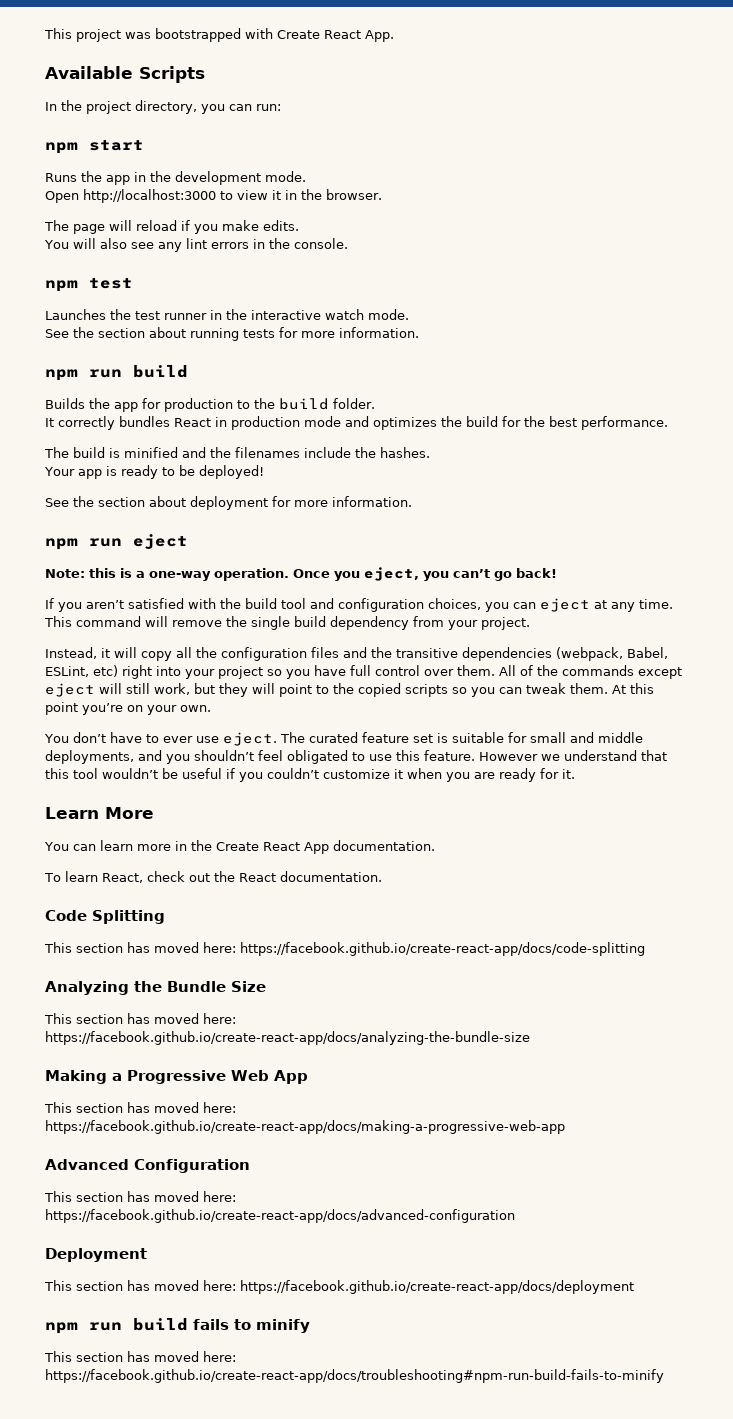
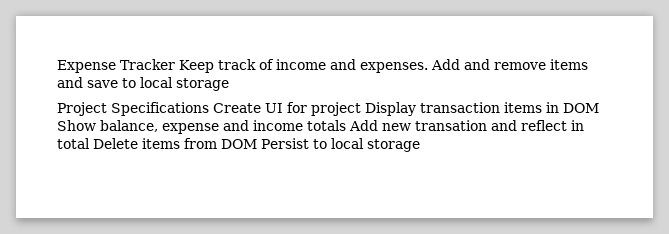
[44,28,394,42] [45,66,205,83] [45,100,281,114] [45,140,144,154] [45,171,306,185] [45,189,382,203] [44,220,299,234] [44,238,348,252] [45,278,133,292] [45,309,409,320] [45,327,419,341] [45,365,188,381] [45,398,375,412] [45,416,668,430] [44,447,430,458] [44,465,264,479] [45,496,412,510] [45,534,188,550] [45,567,557,581] [45,598,673,612] [44,616,530,630] [45,647,668,661] [45,665,682,679] [45,683,654,697] [45,702,211,715] [44,732,643,746] [45,750,667,764] [45,768,575,782] [45,807,154,819] [44,840,435,854] [44,871,382,883] [45,910,165,924] [44,942,645,956] [45,981,266,995] [44,1013,236,1024] [45,1031,530,1045] [45,1070,308,1084] [44,1102,236,1113] [45,1120,565,1134] [45,1159,250,1173] [44,1191,236,1202] [45,1209,515,1223] [45,1248,147,1262] [44,1280,634,1294] [45,1318,310,1334] [44,1351,236,1362] [45,1369,664,1383] This project was bootstrapped with Create React App. // Available Scripts // In the project directory, you can run: // npm start // Runs the app in the development mode. // Open http://localhost:3000 to view it in the browser. // The page will reload if you make edits. // You will also see any lint errors in the console. // npm test // Launches the test runner in the interactive watch mode. // See the section about running tests for more information. // npm run build // Builds the app for production to the build folder. // It correctly bundles React in production mode and optimizes the build for the best performance. // The build is minified and the filenames include the hashes. // Your app is ready to be deployed! // See the section about deployment for more information. // npm run eject // Note: this is a one-way operation. Once you eject, you can’t go back! // If you aren’t satisfied with the build tool and configuration choices, you can eject at any time. This command will remove the single build dependency from your project. // Instead, it will copy all the configuration files and the transitive dependencies (webpack, Babel, ESLint, etc) right into your project so you have full control over them. All of the commands except eject will still work, but they will point to the copied scripts so you can tweak them. At this point you’re on your own. // You don’t have to ever use eject. The curated feature set is suitable for small and middle deployments, and you shouldn’t feel obligated to use this feature. However we understand that this tool wouldn’t be useful if you couldn’t customize it when you are ready for it. // Learn More // You can learn more in the Create React App documentation. // To learn React, check out the React documentation. // Code Splitting // This section has moved here: https://facebook.github.io/create-react-app/docs/code-splitting // Analyzing the Bundle Size // This section has moved here: https://facebook.github.io/create-react-app/docs/analyzing-the-bundle-size // Making a Progressive Web App // This section has moved here: https://facebook.github.io/create-react-app/docs/making-a-progressive-web-app // Advanced Configuration // This section has moved here: https://facebook.github.io/create-react-app/docs/advanced-configuration // Deployment // This section has moved here: https://facebook.github.io/create-react-app/docs/deployment // npm run build fails to minify // This section has moved here: https://facebook.github.io/create-react-app/docs/troubleshooting#npm-run-build-fails-to-minify -> [57,59,588,73] [57,77,229,91] [57,102,599,116] [57,120,584,134] [57,138,420,152] Expense Tracker Keep track of income and expenses. Add and remove items and save to local storage // Project Specifications Create UI for project Display transaction items in DOM Show balance, expense and income totals Add new transation and reflect in total Delete items from DOM Persist to local storage

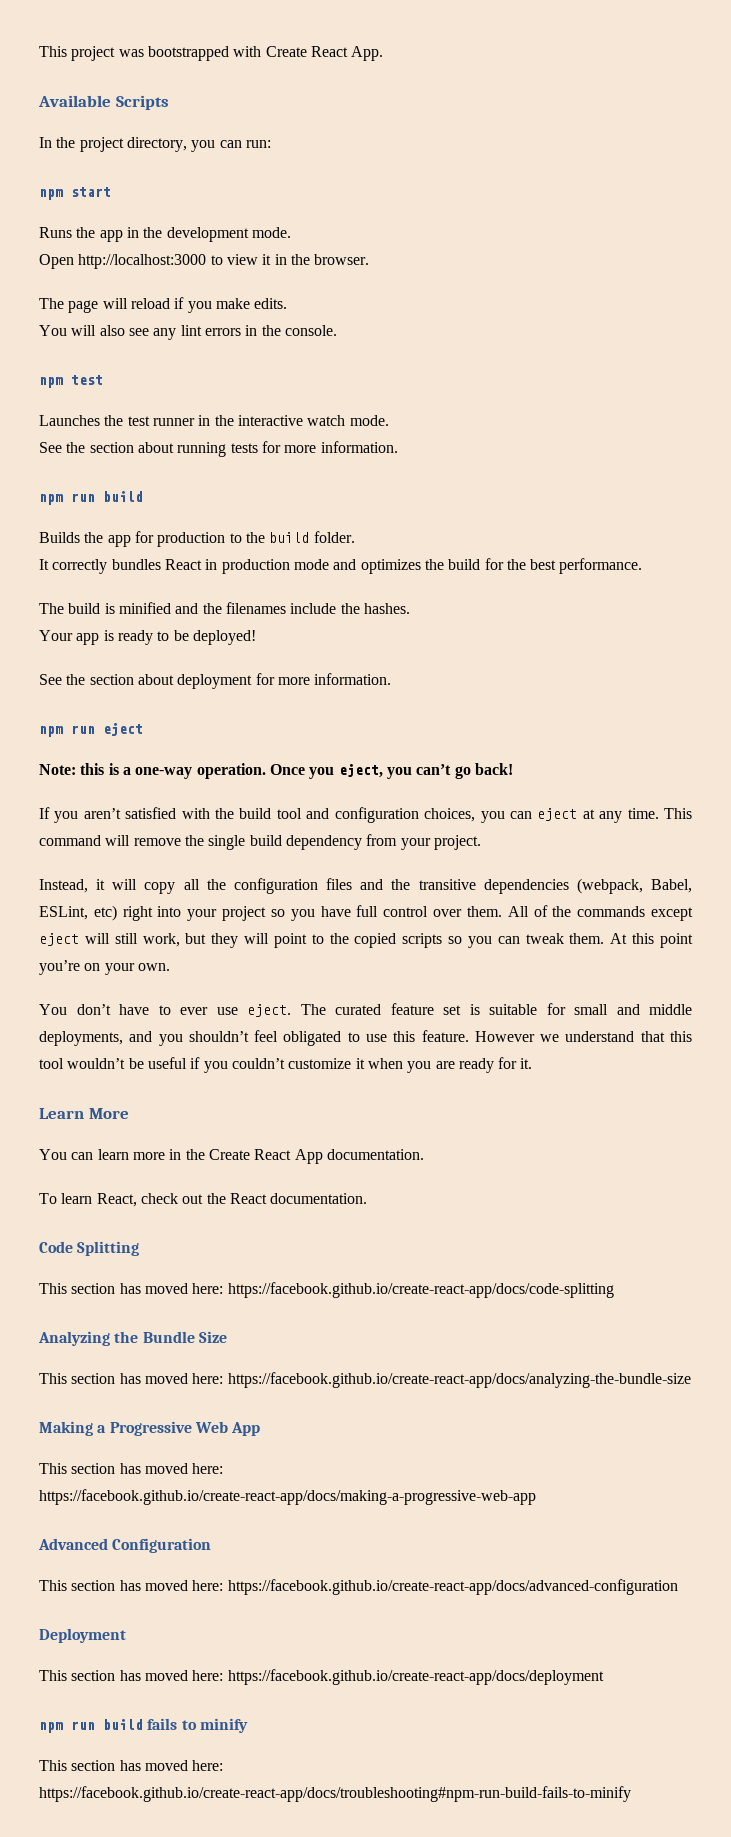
[57,59,588,73] [57,77,229,91] [57,102,599,116] [57,120,584,134] [57,138,420,152] Expense Tracker Keep track of income and expenses. Add and remove items and save to local storage // Project Specifications Create UI for project Display transaction items in DOM Show balance, expense and income totals Add new transation and reflect in total Delete items from DOM Persist to local storage -> [39,46,384,61] [38,95,169,110] [39,137,271,152] [39,187,111,200] [39,227,291,242] [39,254,370,269] [39,297,288,313] [39,325,337,340] [39,375,103,388] [39,415,389,426] [39,441,398,457] [39,491,143,505] [39,531,355,547] [39,558,643,574] [39,602,410,614] [39,630,256,645] [39,673,392,689] [39,723,143,737] [39,763,513,779] [39,807,692,823] [39,834,481,850] [39,878,692,894] [39,905,693,921] [39,933,694,948] [39,960,170,975] [39,1003,692,1017] [39,1030,693,1046] [39,1057,533,1073] [39,1108,129,1119] [39,1149,424,1164] [39,1193,368,1207] [39,1241,140,1256] [39,1282,614,1298] [38,1331,227,1346] [39,1372,691,1388] [39,1421,261,1436] [39,1463,224,1474] [39,1489,536,1505] [38,1538,212,1553] [39,1579,678,1595] [39,1628,126,1643] [39,1669,604,1685] [39,1718,248,1733] [39,1760,224,1771] [39,1786,631,1802] This project was bootstrapped with Create React App. // Available Scripts // In the project directory, you can run: // npm start // Runs the app in the development mode. // Open http://localhost:3000 to view it in the browser. // The page will reload if you make edits. // You will also see any lint errors in the console. // npm test // Launches the test runner in the interactive watch mode. // See the section about running tests for more information. // npm run build // Builds the app for production to the build folder. // It correctly bundles React in production mode and optimizes the build for the best performance. // The build is minified and the filenames include the hashes. // Your app is ready to be deployed! // See the section about deployment for more information. // npm run eject // Note: this is a one-way operation. Once you eject, you can’t go back! // If you aren’t satisfied with the build tool and configuration choices, you can eject at any time. This command will remove the single build dependency from your project. // Instead, it will copy all the configuration files and the transitive dependencies (webpack, Babel, ESLint, etc) right into your project so you have full control over them. All of the commands except eject will still work, but they will point to the copied scripts so you can tweak them. At this point you’re on your own. // You don’t have to ever use eject. The curated feature set is suitable for small and middle deployments, and you shouldn’t feel obligated to use this feature. However we understand that this tool wouldn’t be useful if you couldn’t customize it when you are ready for it. // Learn More // You can learn more in the Create React App documentation. // To learn React, check out the React documentation. // Code Splitting // This section has moved here: https://facebook.github.io/create-react-app/docs/code-splitting // Analyzing the Bundle Size // This section has moved here: https://facebook.github.io/create-react-app/docs/analyzing-the-bundle-size // Making a Progressive Web App // This section has moved here: https://facebook.github.io/create-react-app/docs/making-a-progressive-web-app // Advanced Configuration // This section has moved here: https://facebook.github.io/create-react-app/docs/advanced-configuration // Deployment // This section has moved here: https://facebook.github.io/create-react-app/docs/deployment // npm run build fails to minify // This section has moved here: https://facebook.github.io/create-react-app/docs/troubleshooting#npm-run-build-fails-to-minify

